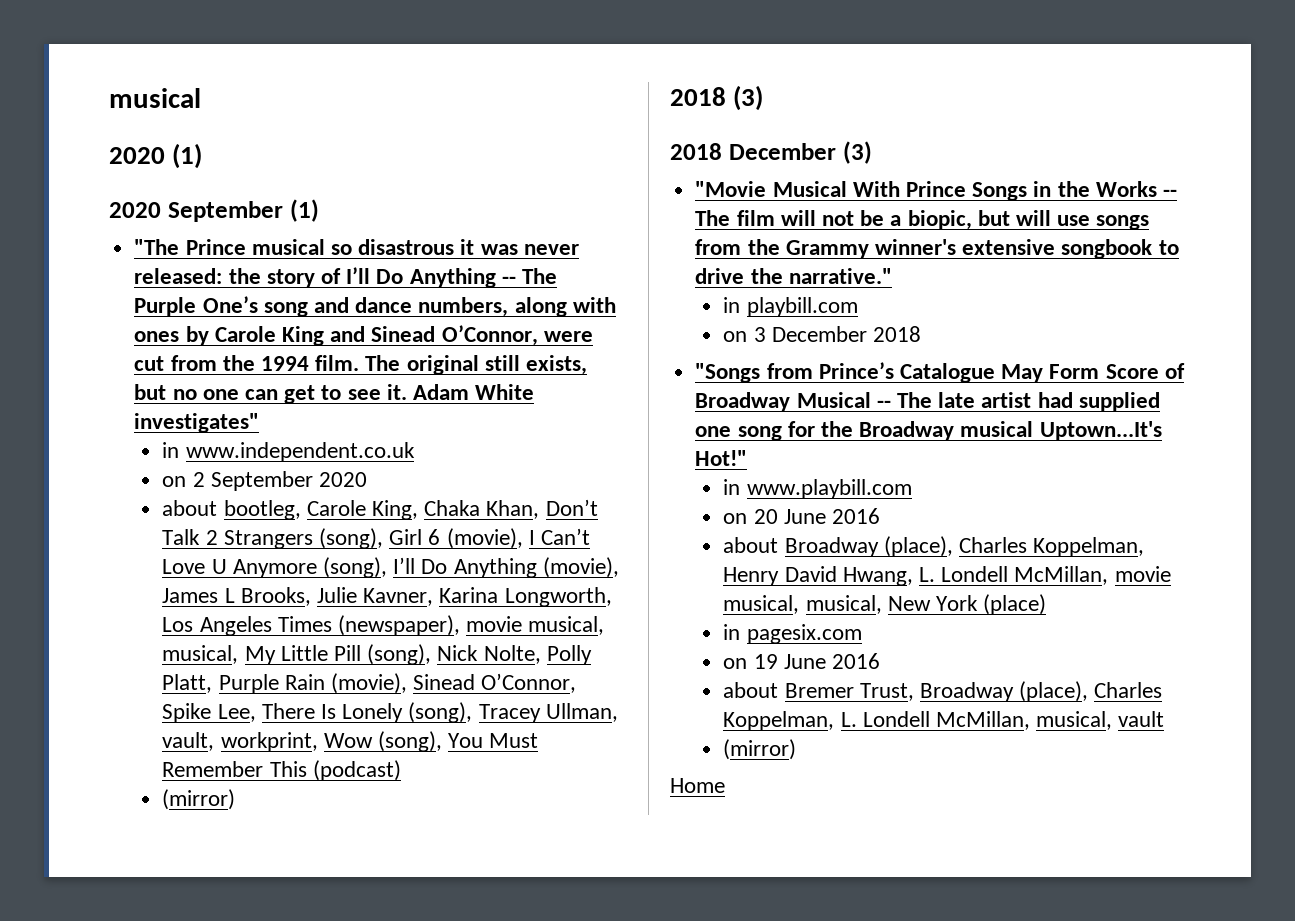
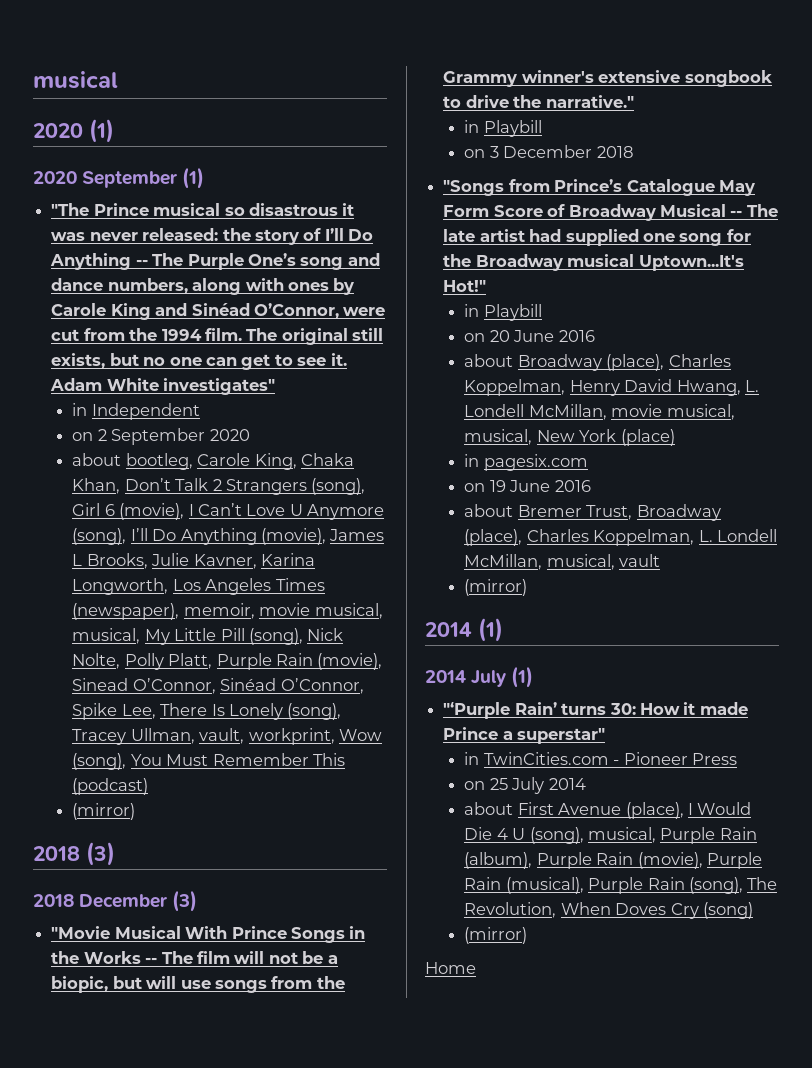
[371,326,436,342] Sinead -> [191,303,250,316] Sinéad
[185,442,415,462] www.independent.co.uk -> [91,403,200,420] Independent
(461, 625) none -> [183,603,255,619] memoir,
(577, 683) none -> [220,678,364,694] Sinéad O’Connor,
[746,297,858,317] playbill.com -> [483,120,542,137] Playbill
[746,479,912,499] www.playbill.com -> [483,304,542,321] Playbill
(797, 749) none -> [425,618,503,642] [425,666,534,688] [443,702,748,719] [443,727,606,744] [464,752,737,765] [464,777,586,794] [464,802,752,819] [464,827,757,844] [464,852,762,869] [464,877,778,894] [464,902,753,919] [464,927,528,944] // 2014 (1) // 2014 July (1) // "‘Purple Rain’ turns 30: How it made Prince a superstar" // in TwinCities.com - Pioneer Press // on 25 July 2014 // about First Avenue (place), I Would Die 4 U (song), musical, Purple Rain (album), Purple Rain (movie), Purple Rain (musical), Purple Rain (song), The Revolution, When Doves Cry (song) // (mirror)

